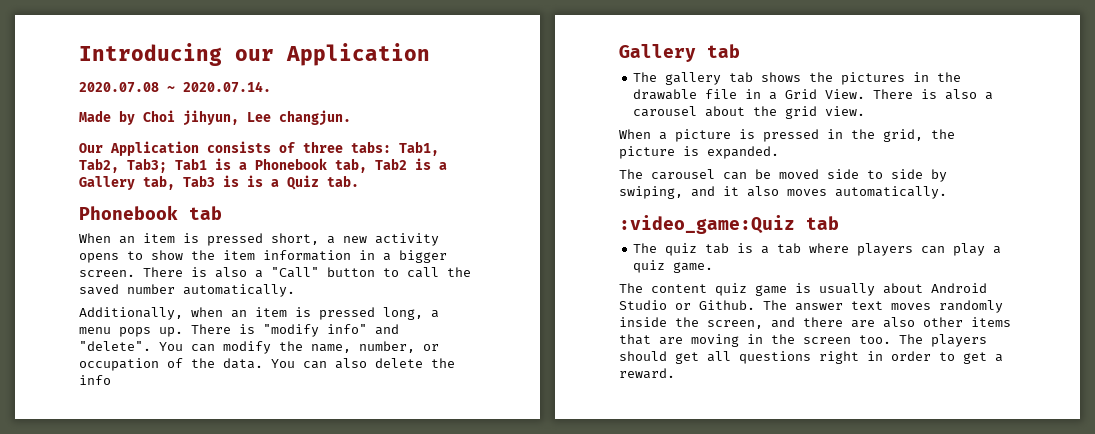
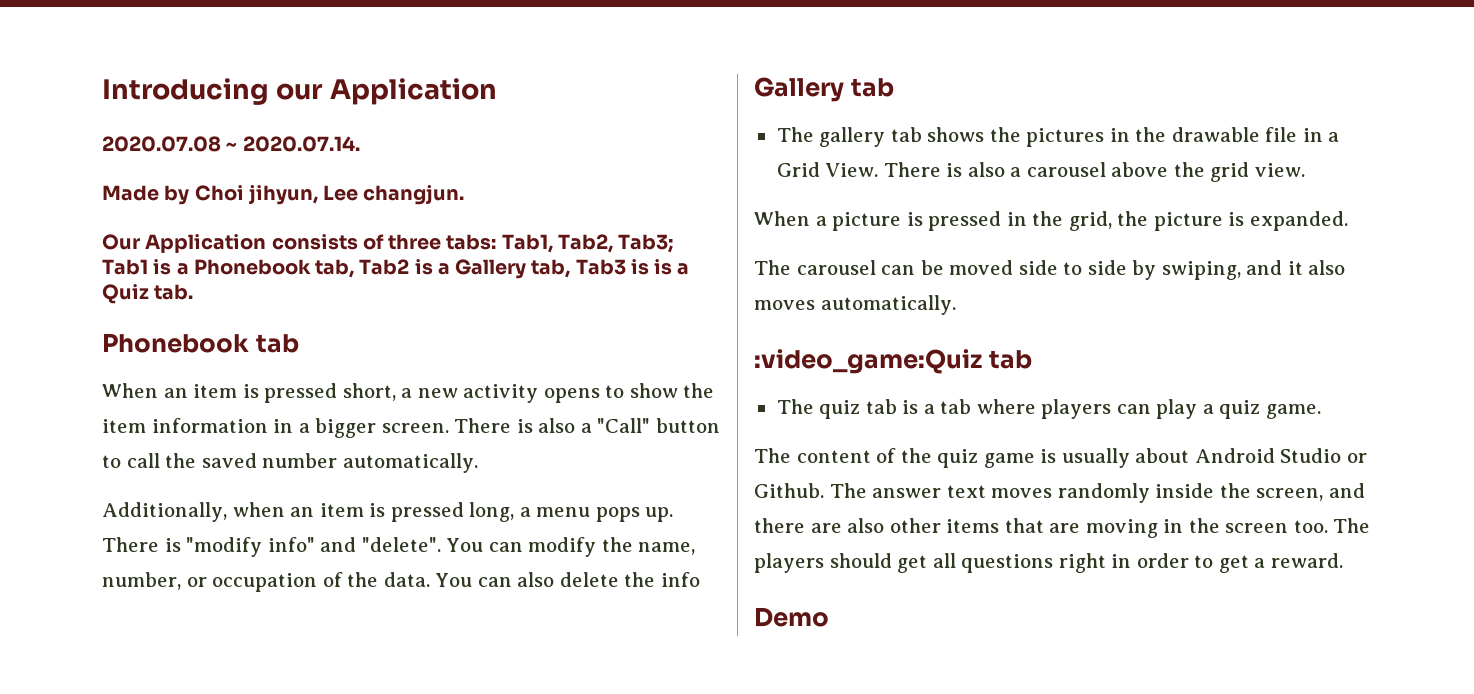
[705,106,746,117] about -> [1111,162,1169,177] above
(707, 288) none -> [876,448,932,463] of the
(675, 373) none -> [754,607,829,627] // Demo

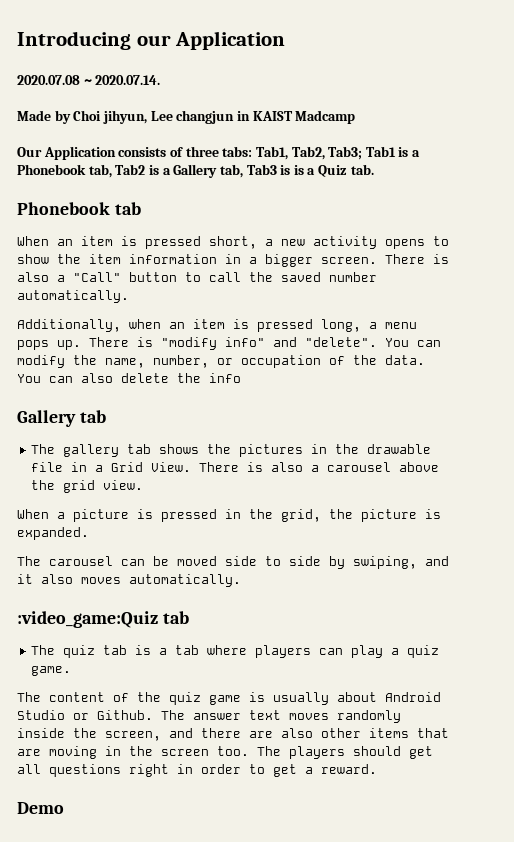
[363,184,465,205] changjun. -> [176,110,356,124] changjun in KAIST Madcamp

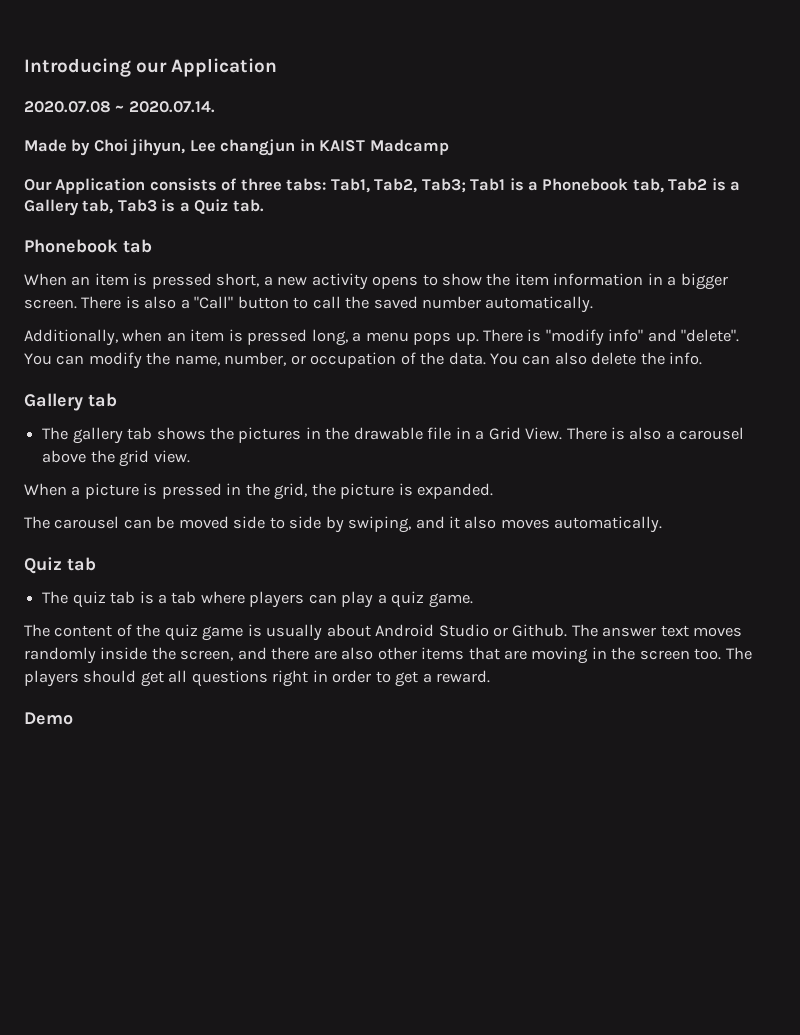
[293,165,304,175] is -> (176, 205) none
[209,373,241,383] info -> [669,352,703,365] info.
[17,611,158,628] :video_game:Quiz -> [24,557,62,574] Quiz

